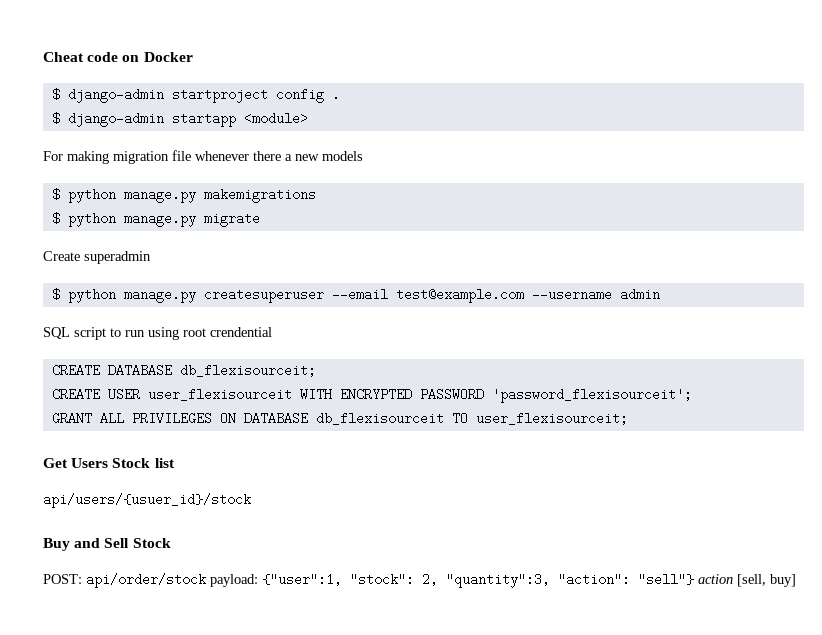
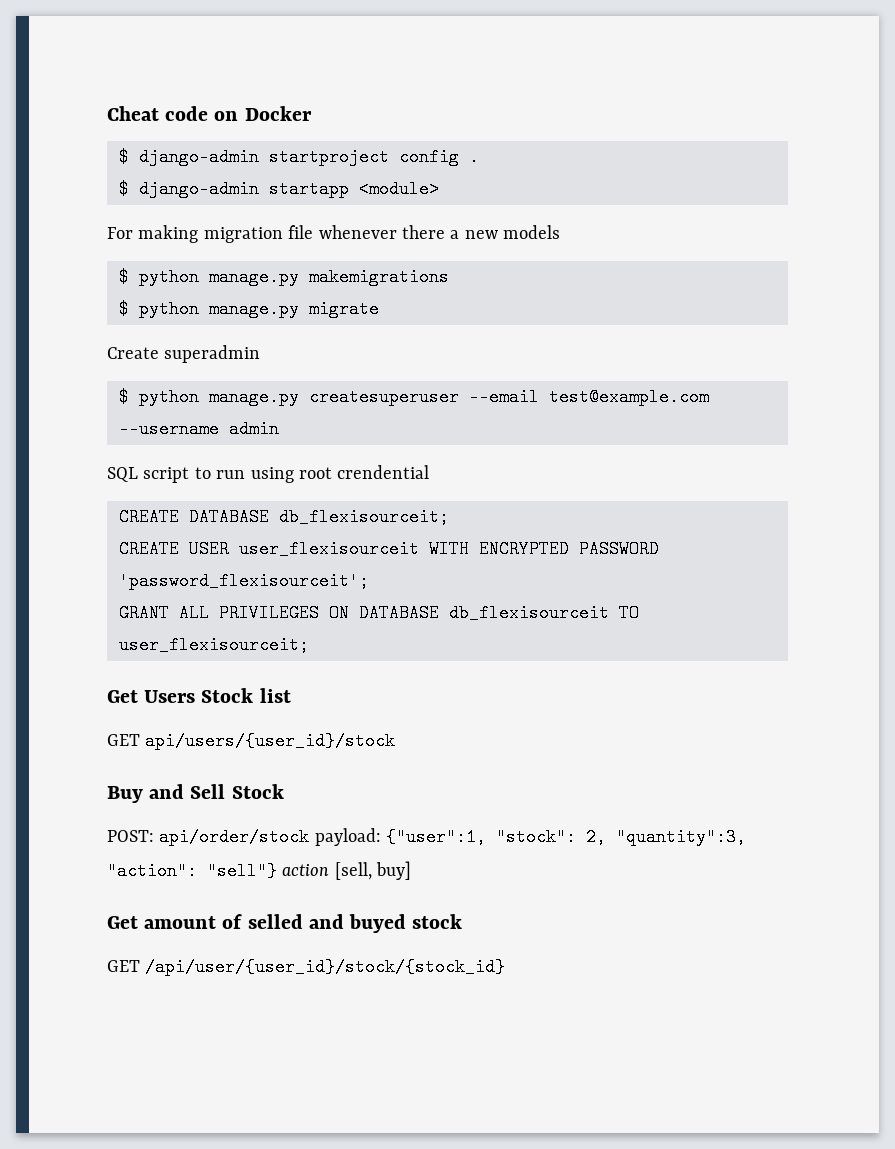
[43,493,251,508] api/users/{usuer_id}/stock -> [107,732,396,750] GET api/users/{user_id}/stock
(796, 580) none -> [107,914,463,933] [107,958,506,976] // Get amount of selled and buyed stock // GET /api/user/{user_id}/stock/{stock_id}

